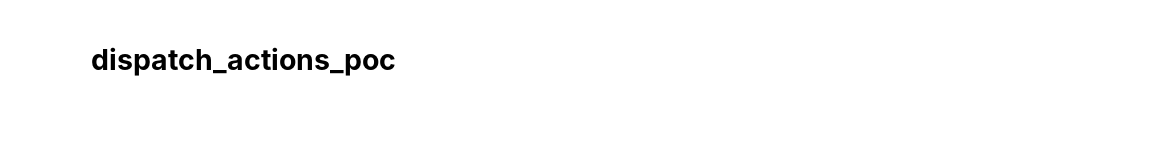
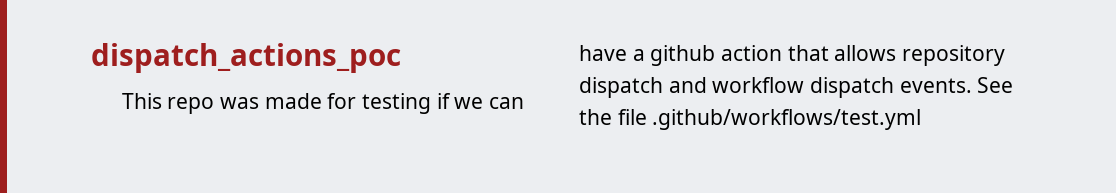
(396, 61) none -> [121,93,525,114] [579,45,1006,66] [579,77,1014,98] [579,109,922,130] // This repo was made for testing if we can have a github action that allows repository dispatch and workflow dispatch events. See the file .github/workflows/test.yml

